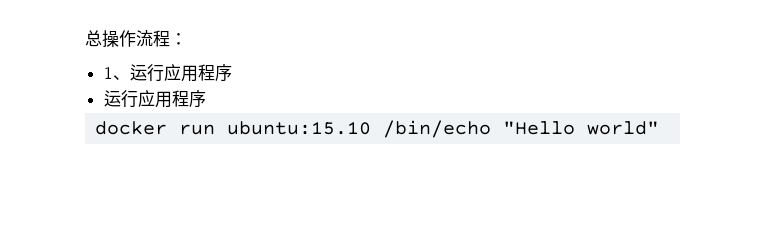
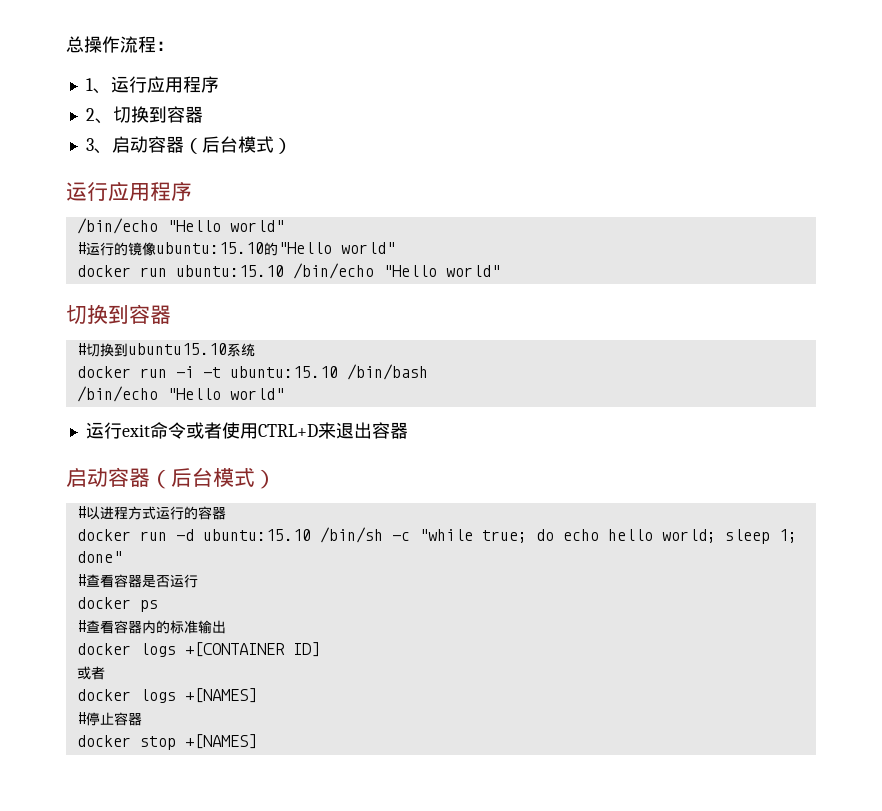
[103,90,206,108] 运行应用程序 -> [85,106,203,124] [85,136,292,154] [66,181,192,201] [76,218,284,234] [76,242,395,256] 2、切换到容器 // 3、启动容器（后台模式） // 运行应用程序 // /bin/echo "Hello world" // #运行的镜像ubuntu:15.10的"Hello world"
(660, 128) none -> [66,304,171,325] [76,343,255,357] [76,364,428,380] [76,386,284,402] [85,422,408,439] [66,467,276,489] [76,506,226,520] [76,527,797,544] [76,551,122,563] [76,574,198,588] [76,597,158,612] [76,620,226,634] [76,642,320,657] [76,666,105,680] [76,688,257,703] [76,712,142,726] [76,734,257,750] // 切换到容器 // #切换到ubuntu15.10系统 // docker run -i -t ubuntu:15.10 /bin/bash // /bin/echo "Hello world" // 运行exit命令或者使用CTRL+D来退出容器 // 启动容器（后台模式） // #以进程方式运行的容器 // docker run -d ubuntu:15.10 /bin/sh -c "while true; do echo hello world; sleep 1; done" // #查看容器是否运行 // docker ps // #查看容器内的标准输出 // docker logs +[CONTAINER ID] // 或者 // docker logs +[NAMES] // #停止容器 // docker stop +[NAMES]

